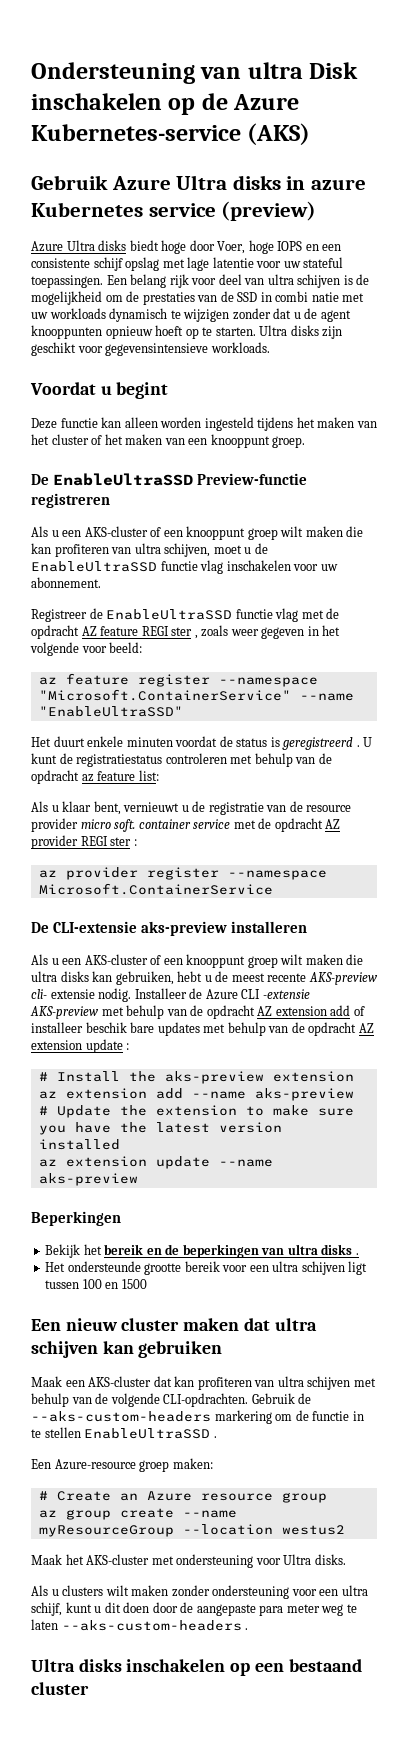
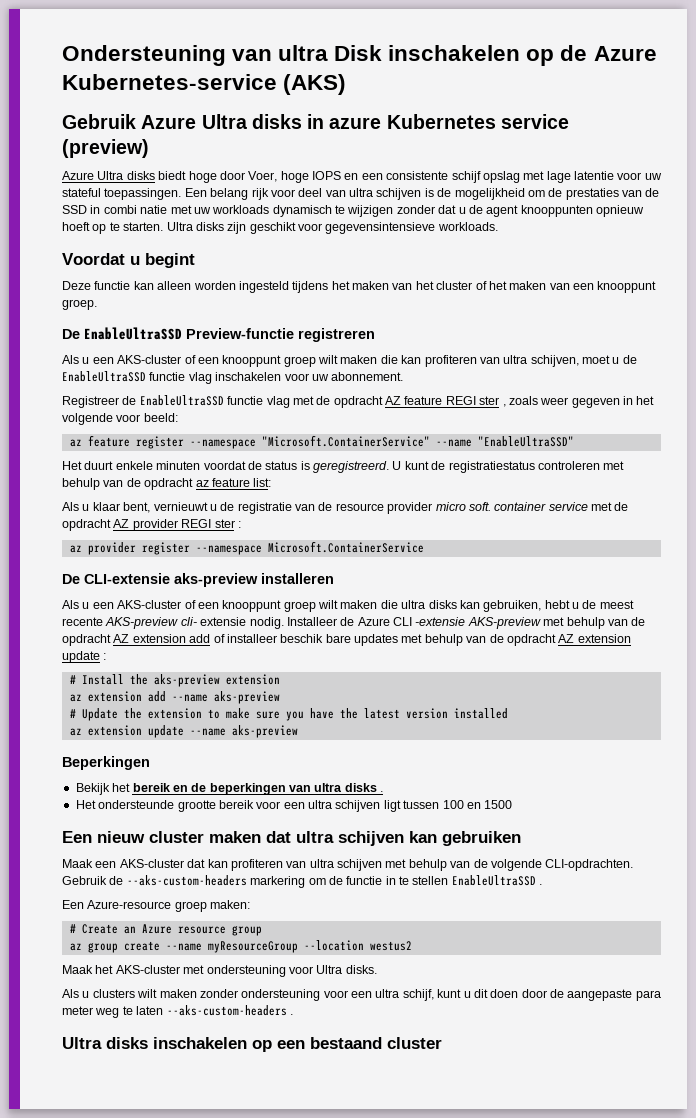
[282,737,360,750] geregistreerd . -> [313,461,389,473] geregistreerd.

